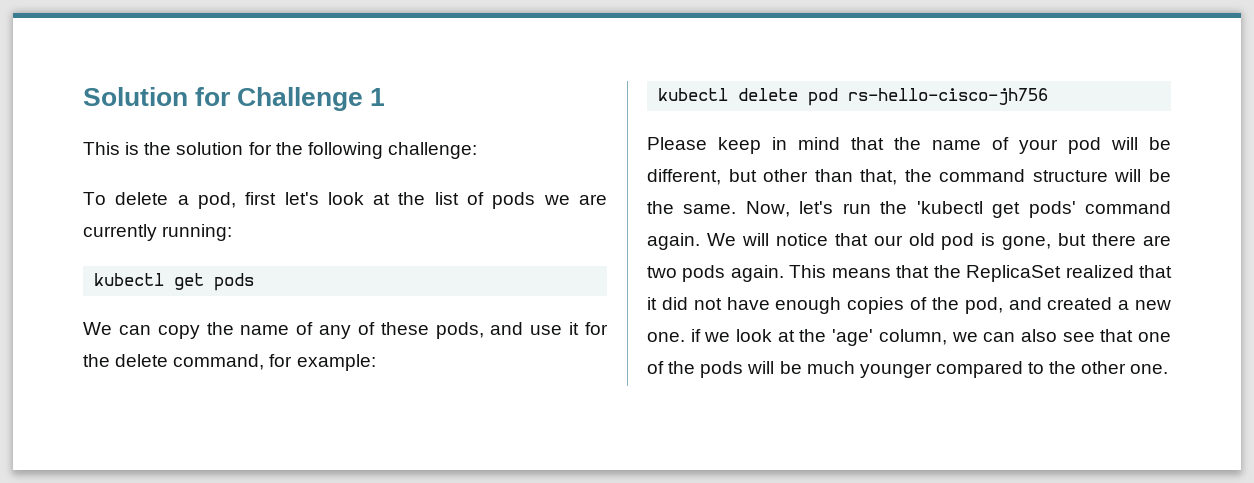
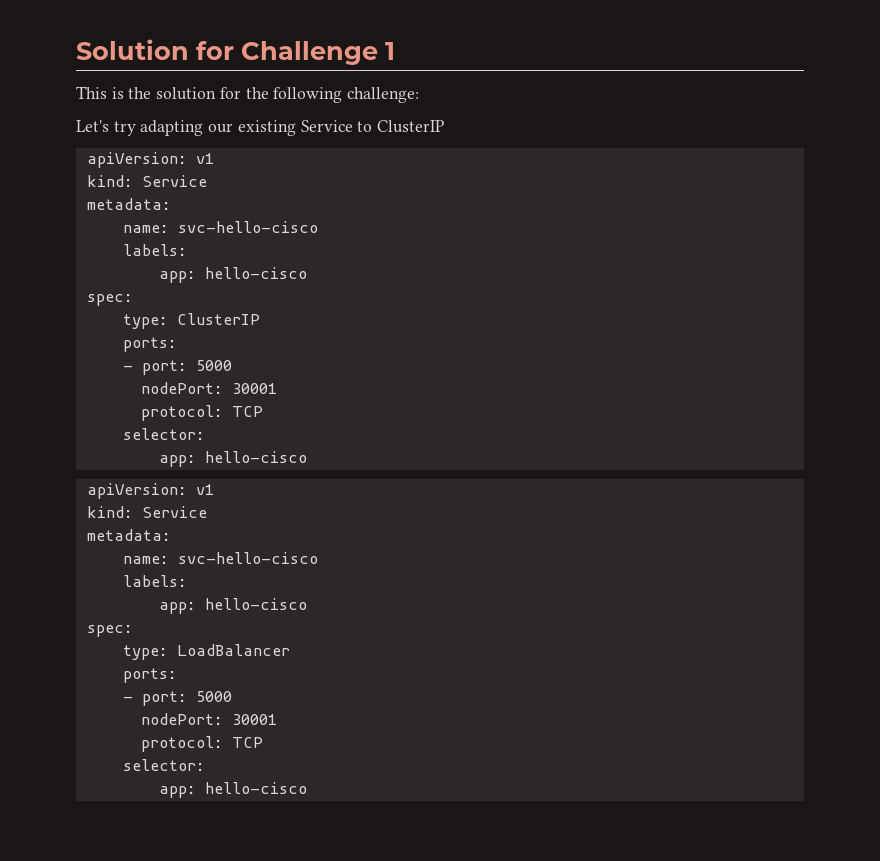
[83,192,607,209] [83,224,233,241] [94,273,255,291] [83,322,609,339] [83,354,376,371] [658,88,1049,106] [647,137,1171,154] [647,169,1171,185] [647,201,1171,218] [647,233,1171,250] [647,265,1172,282] [647,297,1171,314] [647,329,1171,346] [647,361,1169,378] To delete a pod, first let's look at the list of pods we are currently running: // kubectl get pods // We can copy the name of any of these pods, and use it for the delete command, for example: // kubectl delete pod rs-hello-cisco-jh756 // Please keep in mind that the name of your pod will be different, but other than that, the command structure will be the same. Now, let's run the 'kubectl get pods' command again. We will notice that our old pod is gone, but there are two pods again. This means that the ReplicaSet realized that it did not have enough copies of the pod, and created a new one. if we look at the 'age' column, we can also see that one of the pods will be much younger compared to the other one. -> [76,120,445,136] [86,152,214,168] [86,175,207,187] [86,198,171,210] [122,221,318,233] [122,244,187,256] [158,267,307,283] [86,294,133,306] [122,313,260,329] [122,337,177,352] [122,360,232,375] [140,382,277,394] [140,405,263,421] [122,428,205,440] [158,451,307,467] [86,483,214,499] [86,506,207,518] [86,529,171,541] [122,552,318,564] [122,575,187,587] [158,598,307,614] [86,625,133,637] [122,644,290,660] [122,668,177,683] [122,691,232,706] [140,713,277,725] [140,736,263,752] [122,759,205,771] [158,782,307,798] Let's try adapting our existing Service to ClusterIP // apiVersion: v1 // kind: Service // metadata: // name: svc-hello-cisco // labels: // app: hello-cisco // spec: // type: ClusterIP // ports: // - port: 5000 // nodePort: 30001 // protocol: TCP // selector: // app: hello-cisco // apiVersion: v1 // kind: Service // metadata: // name: svc-hello-cisco // labels: // app: hello-cisco // spec: // type: LoadBalancer // ports: // - port: 5000 // nodePort: 30001 // protocol: TCP // selector: // app: hello-cisco

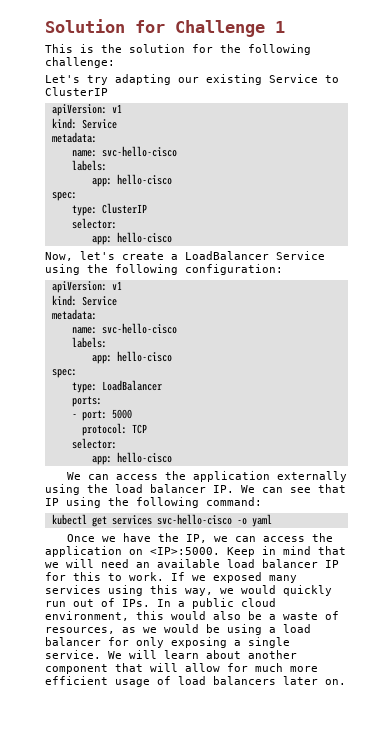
[122,337,177,352] [122,360,232,375] [140,382,277,394] [140,405,263,421] [122,428,205,440] [158,451,307,467] ports: // - port: 5000 // nodePort: 30001 // protocol: TCP // selector: // app: hello-cisco -> [71,218,117,229] [91,232,172,245] [45,251,325,261] [45,264,283,275] selector: // app: hello-cisco // Now, let's create a LoadBalancer Service using the following configuration:
[140,713,277,725] [140,736,263,752] [122,759,205,771] [158,782,307,798] // nodePort: 30001 // protocol: TCP // selector: // app: hello-cisco -> [81,423,147,436] [71,438,117,449] [91,452,172,465] [67,471,348,482] [45,484,346,495] [45,497,262,508] [51,514,272,527] [67,533,334,543] [45,546,346,557] [45,559,339,568] [45,572,297,583] [45,585,332,596] [45,598,276,609] [45,611,339,621] [45,624,311,635] [45,637,290,648] [45,650,297,659] [45,663,318,674] [45,676,346,687] // protocol: TCP // selector: // app: hello-cisco // We can access the application externally using the load balancer IP. We can see that IP using the following command: // kubectl get services svc-hello-cisco -o yaml // Once we have the IP, we can access the application on <IP>:5000. Keep in mind that we will need an available load balancer IP for this to work. If we exposed many services using this way, we would quickly run out of IPs. In a public cloud environment, this would also be a waste of resources, as we would be using a load balancer for only exposing a single service. We will learn about another component that will allow for much more efficient usage of load balancers later on.

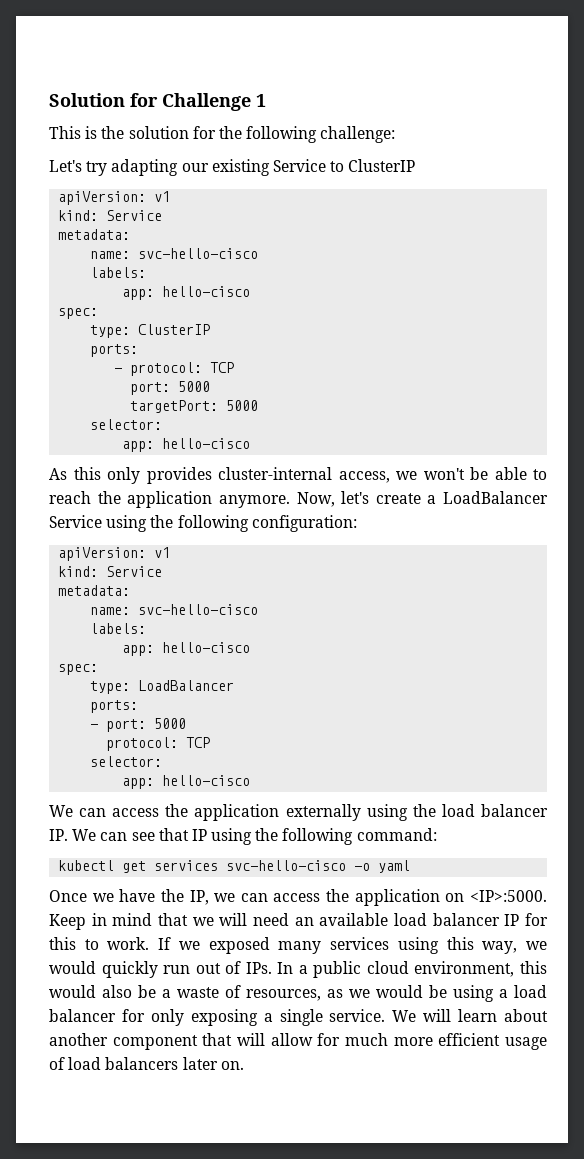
[71,218,117,229] [91,232,172,245] selector: // app: hello-cisco // -> [90,344,139,357] [114,362,235,376] [130,381,211,395] [130,400,259,413] [90,419,163,430] [122,438,251,452] [49,467,547,484] [49,491,290,508] ports: // - protocol: TCP // port: 5000 // targetPort: 5000 // selector: // app: hello-cisco // As this only provides cluster-internal access, we won't be able to reach the application anymore.

